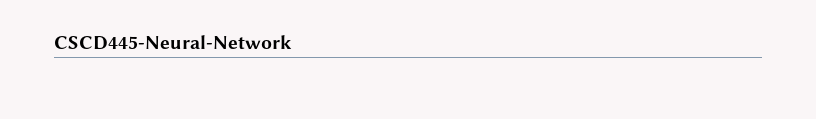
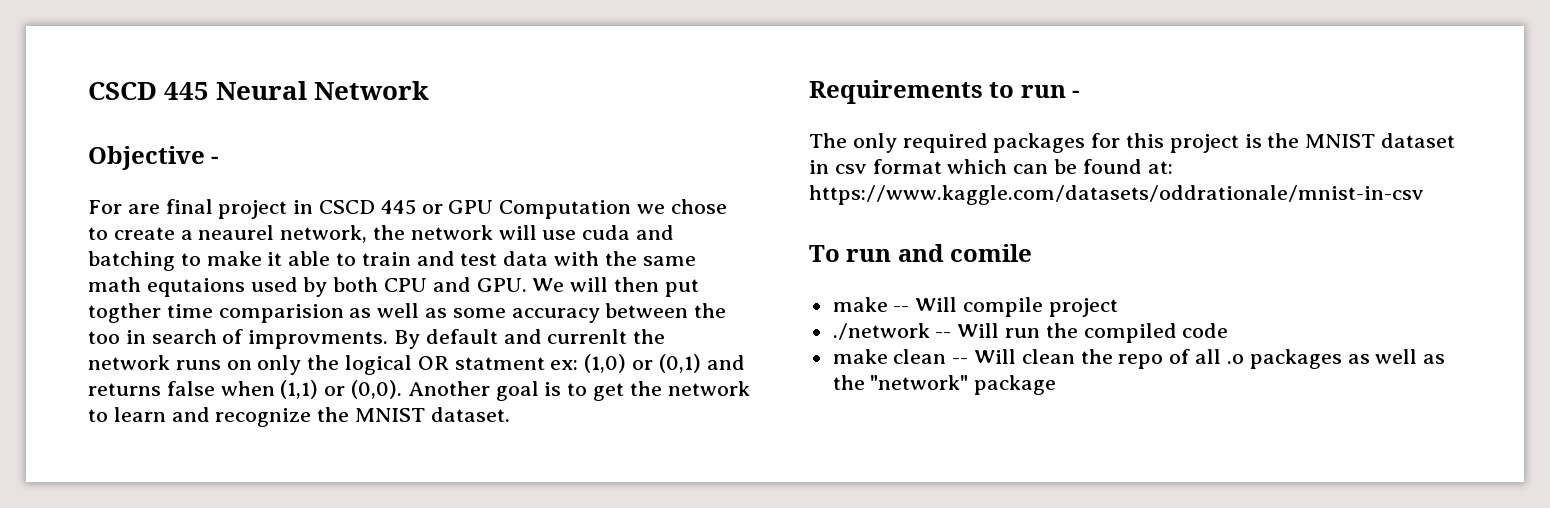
[54,35,292,50] CSCD445-Neural-Network -> [88,81,430,100] [88,146,219,170] [88,199,727,219] [88,225,675,243] [88,251,696,271] [88,277,699,297] [88,303,727,323] [88,329,666,349] [88,354,745,375] [88,380,750,401] [88,407,510,427] [809,80,1080,104] [809,133,1456,153] [809,159,1173,174] [809,185,1424,205] [809,244,1033,262] [832,297,1118,317] [832,323,1229,343] [832,349,1446,369] [832,375,1057,395] CSCD 445 Neural Network // Objective - // For are final project in CSCD 445 or GPU Computation we chose to create a neaurel network, the network will use cuda and batching to make it able to train and test data with the same math equtaions used by both CPU and GPU. We will then put togther time comparision as well as some accuracy between the too in search of improvments. By default and currenlt the network runs on only the logical OR statment ex: (1,0) or (0,1) and returns false when (1,1) or (0,0). Another goal is to get the network to learn and recognize the MNIST dataset. // Requirements to run - // The only required packages for this project is the MNIST dataset in csv format which can be found at: https://www.kaggle.com/datasets/oddrationale/mnist-in-csv // To run and comile // make -- Will compile project // ./network -- Will run the compiled code // make clean -- Will clean the repo of all .o packages as well as the "network" package

